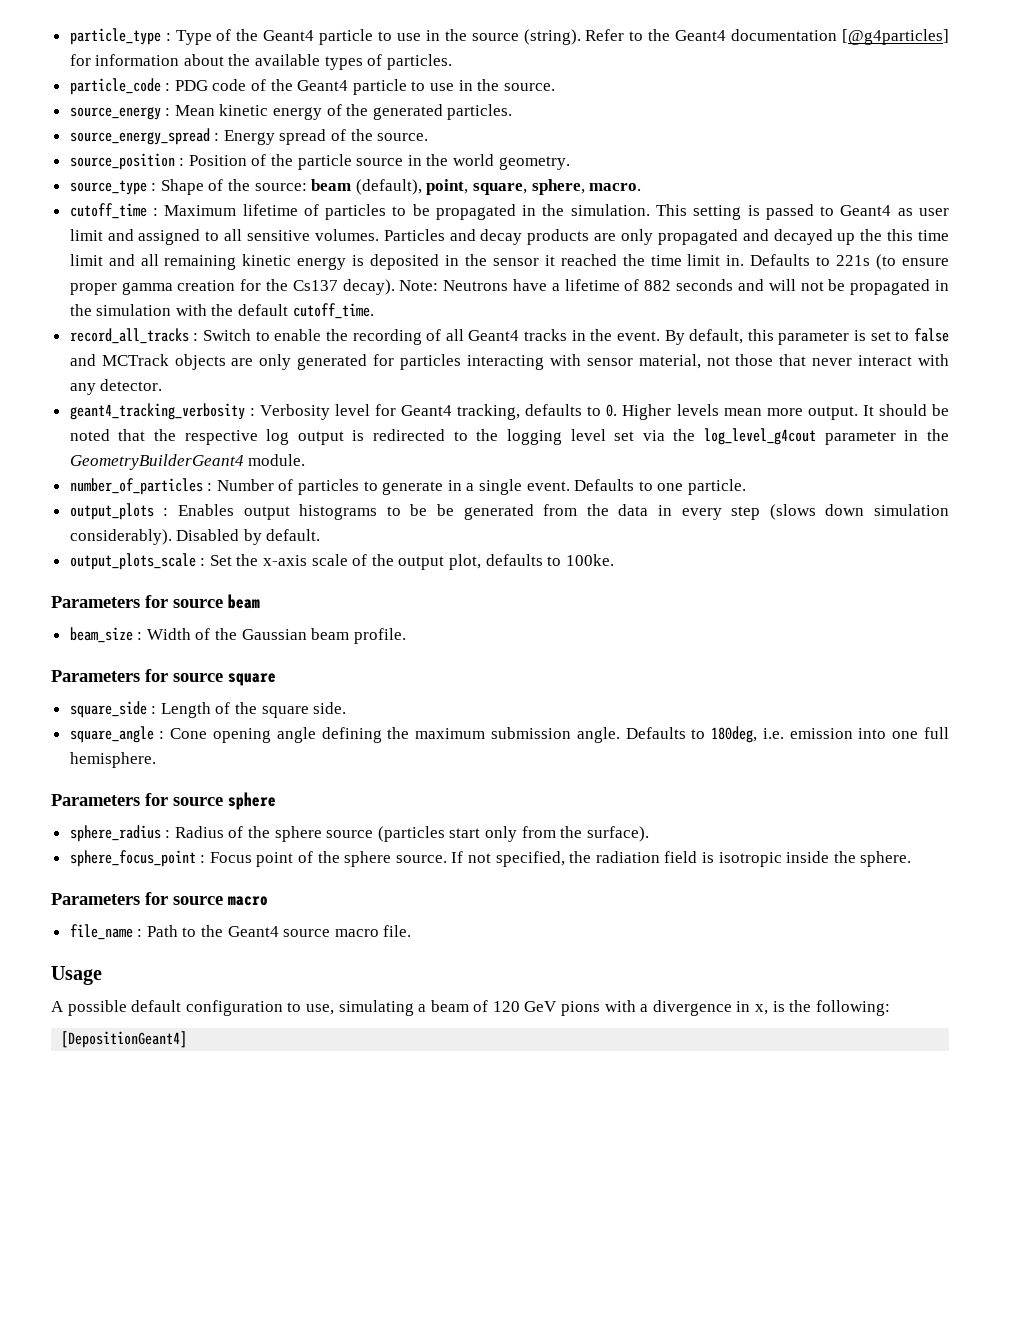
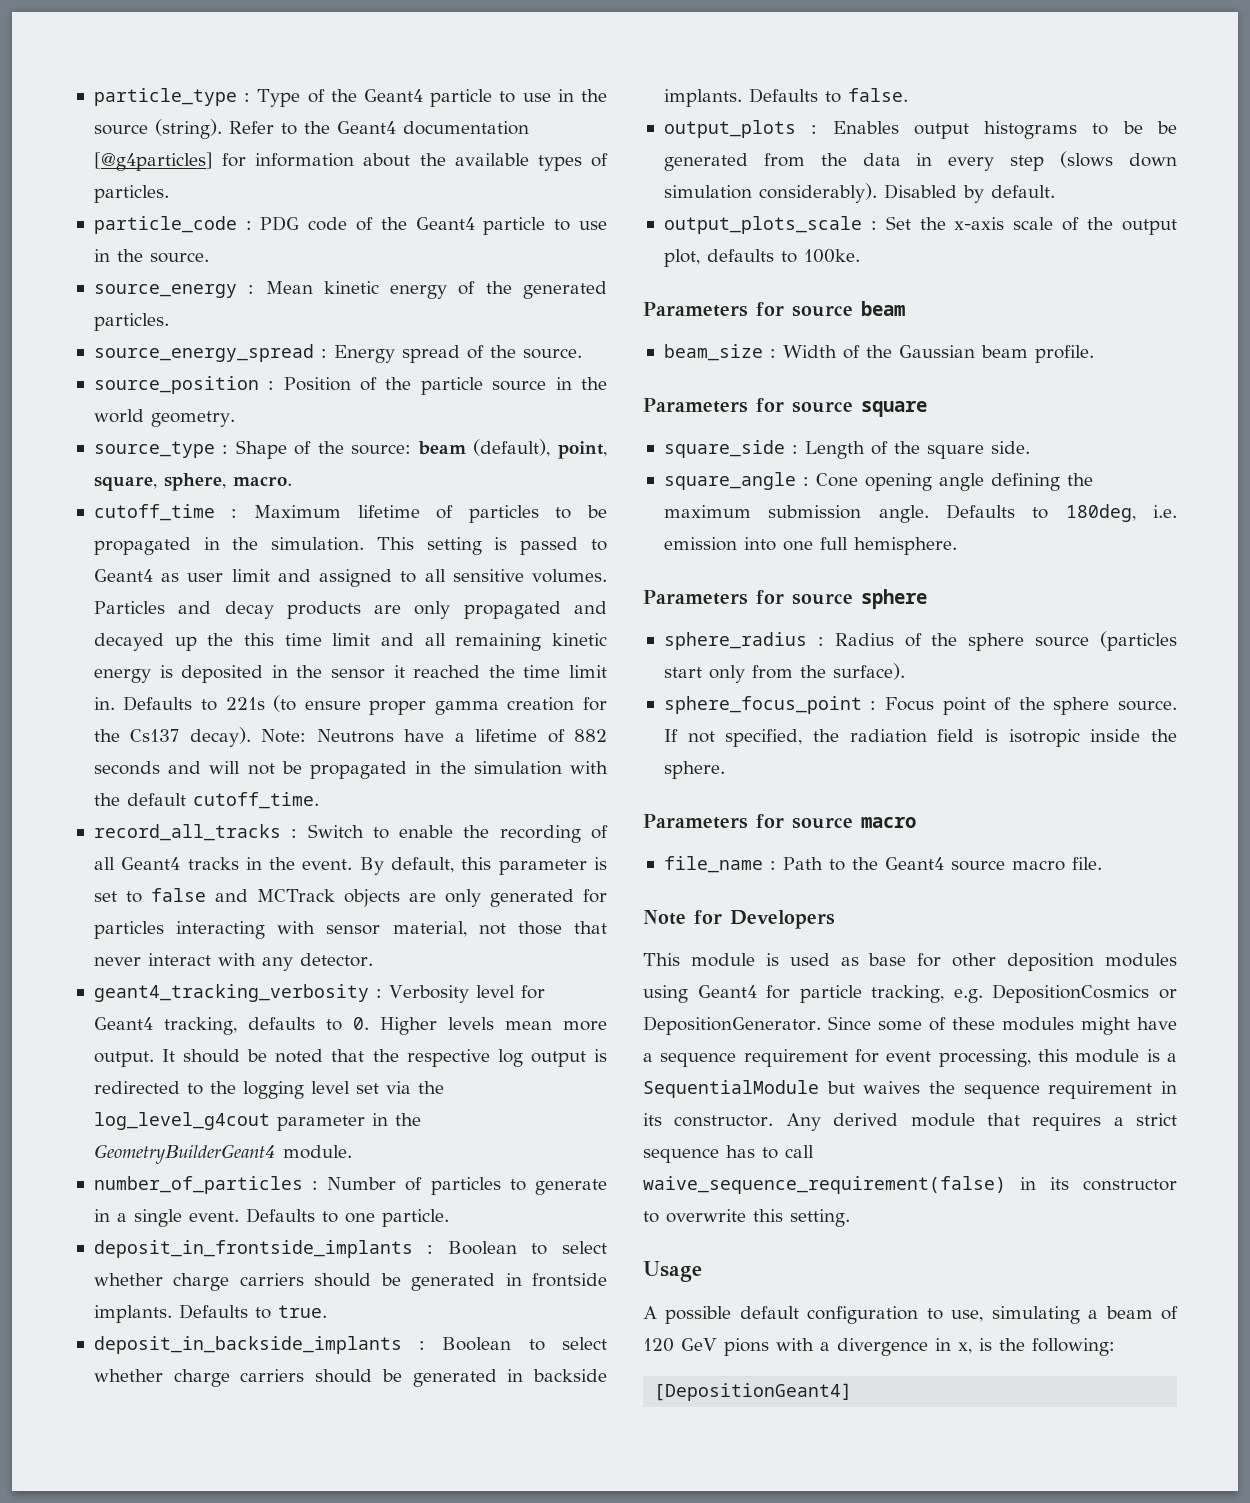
(746, 487) none -> [93,1240,607,1258] [93,1273,607,1291] [93,1304,327,1323] [93,1336,607,1354] [93,1369,608,1387] [663,88,908,107] // deposit_in_frontside_implants : Boolean to select whether charge carriers should be generated in frontside implants. Defaults to true. // deposit_in_backside_implants : Boolean to select whether charge carriers should be generated in backside implants. Defaults to false.
(412, 931) none -> [643,910,835,929] [643,953,1177,971] [643,984,1177,1003] [643,1016,1177,1035] [643,1049,1177,1067] [643,1080,1177,1099] [643,1113,1177,1131] [643,1145,814,1163] [643,1176,1177,1194] [643,1209,850,1227] // Note for Developers // This module is used as base for other deposition modules using Geant4 for particle tracking, e.g. DepositionCosmics or DepositionGenerator. Since some of these modules might have a sequence requirement for event processing, this module is a SequentialModule but waives the sequence requirement in its constructor. Any derived module that requires a strict sequence has to call waive_sequence_requirement(false) in its constructor to overwrite this setting.

